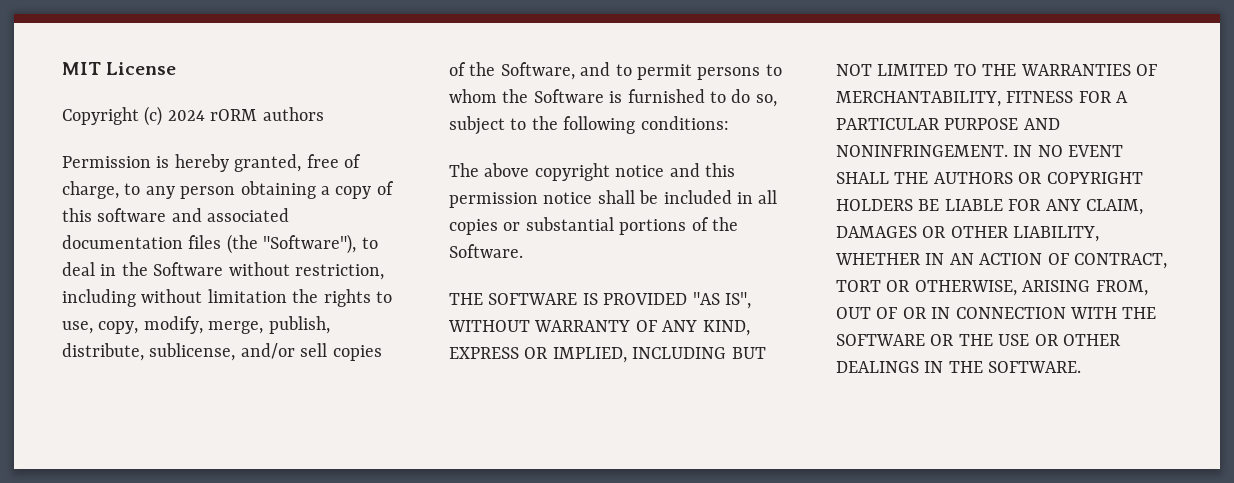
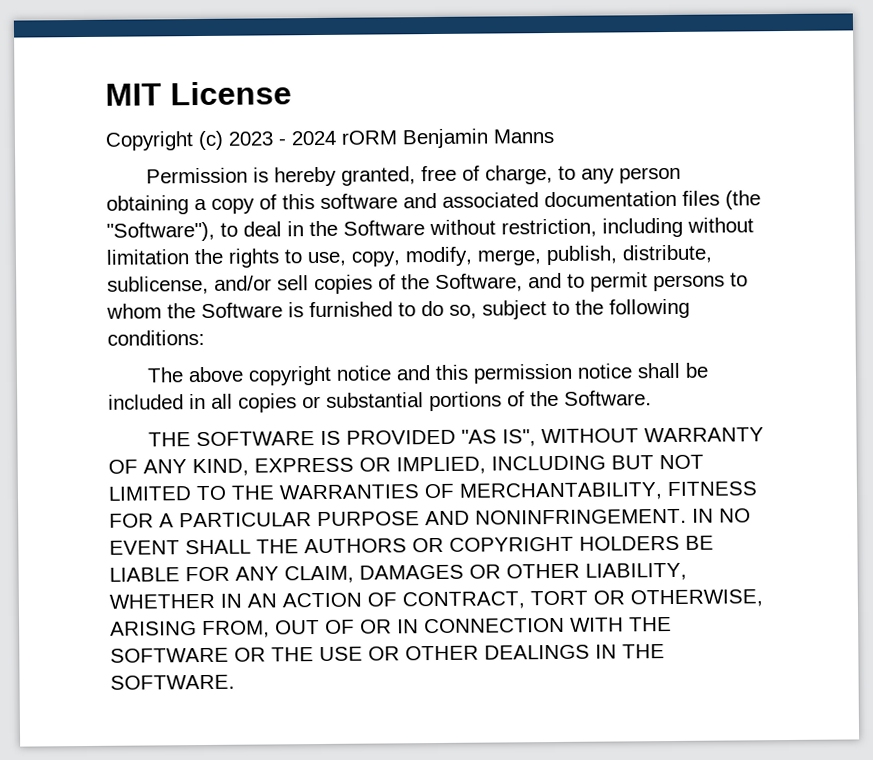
[167,107,324,121] 2024 rORM authors -> [228,128,554,149] 2023 - 2024 rORM Benjamin Manns

